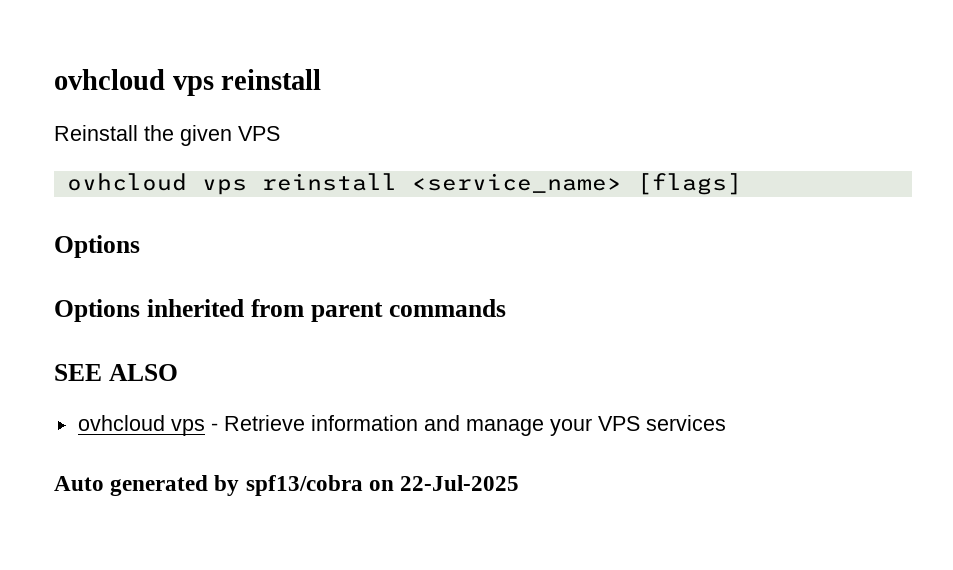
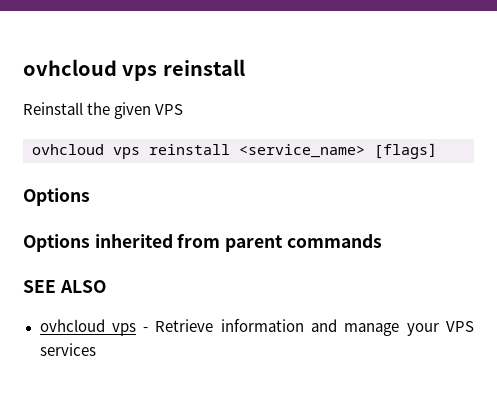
[54,475,520,496] // Auto generated by spf13/cobra on 22-Jul-2025 -> (96, 349) none

